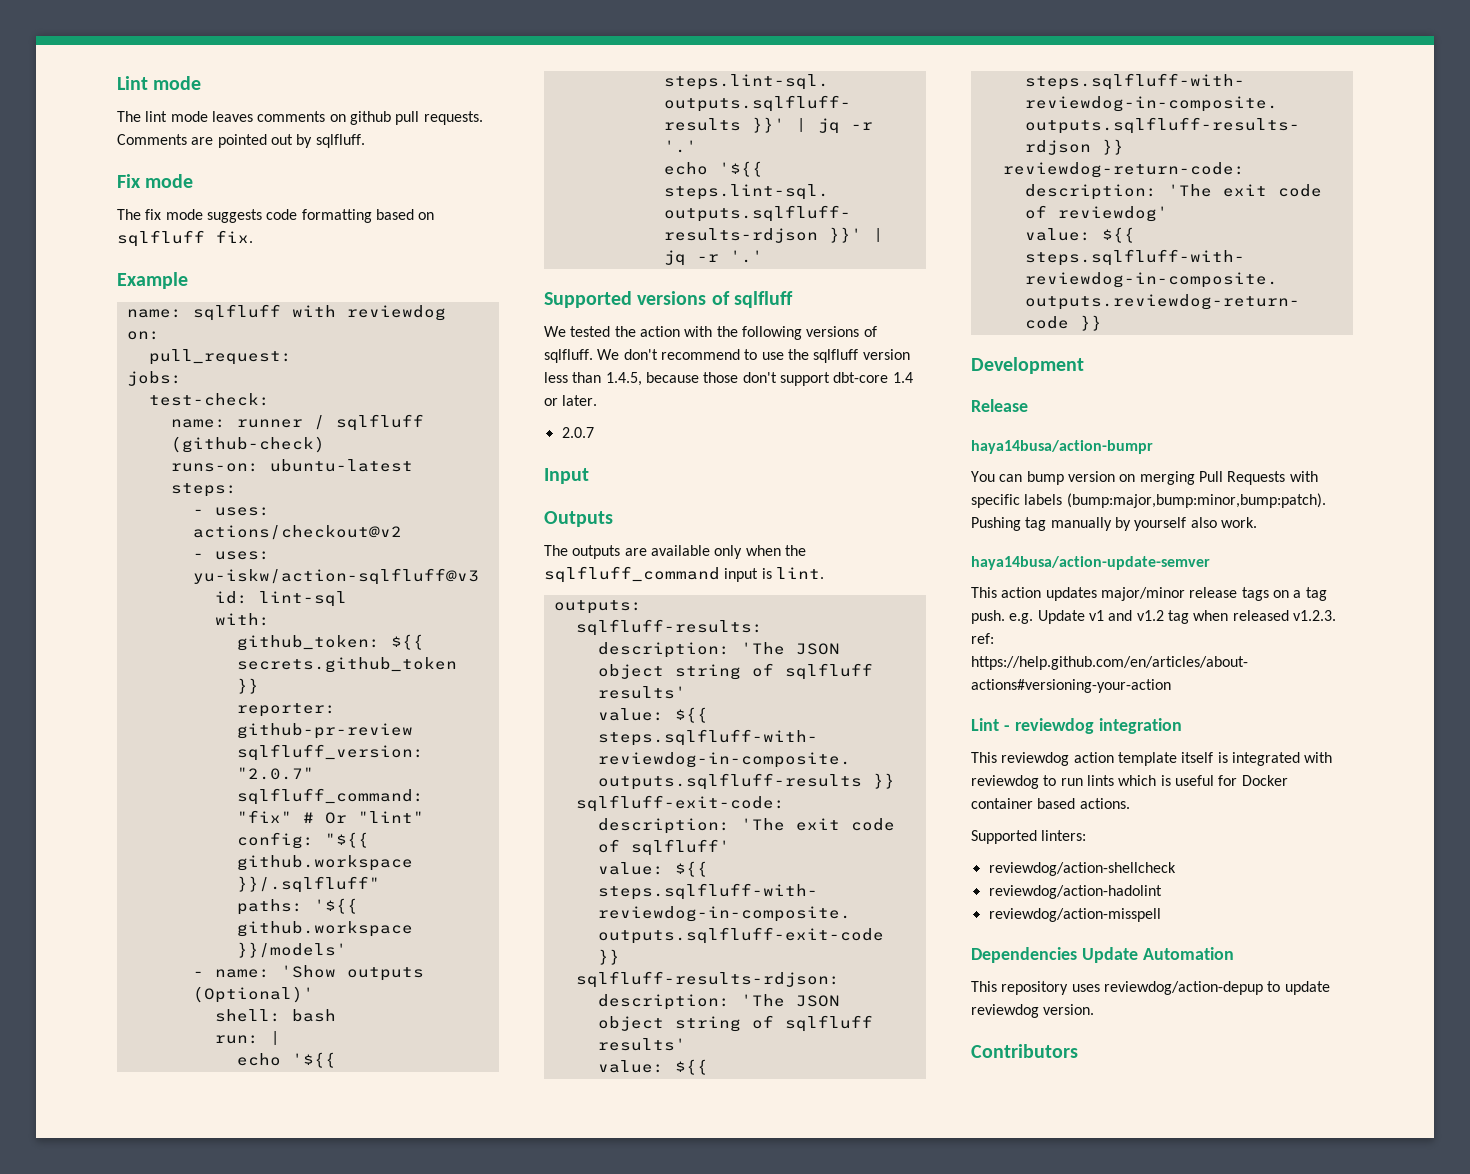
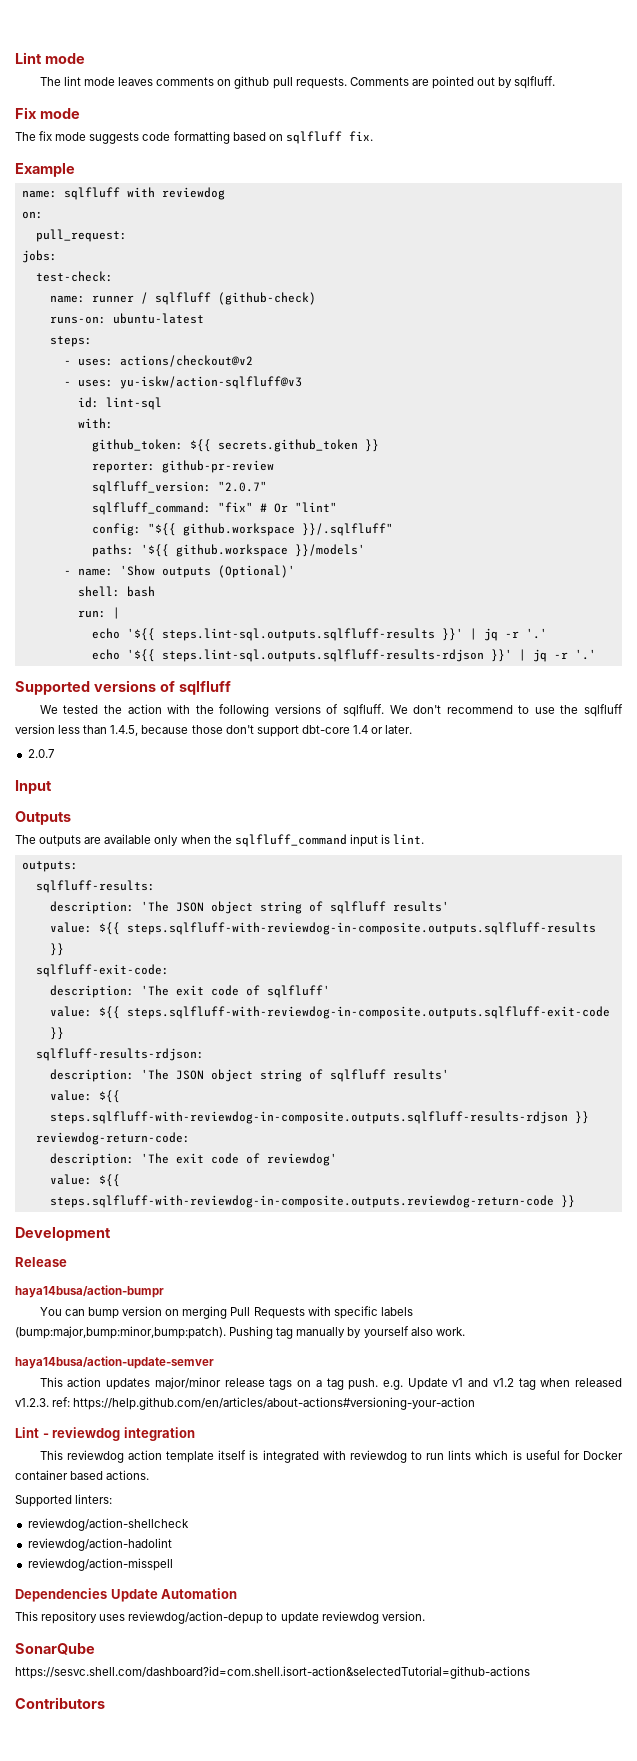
(1095, 1009) none -> [15,1643,95,1655] [15,1666,530,1679] // SonarQube // https://sesvc.shell.com/dashboard?id=com.shell.isort-action&selectedTutorial=github-actions

